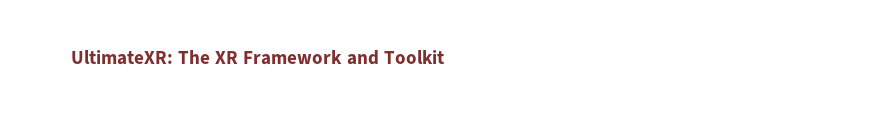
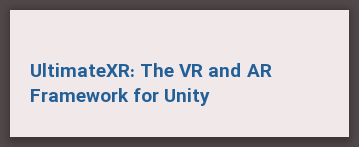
[215,50,444,65] XR Framework and Toolkit -> [179,63,272,77] [30,88,211,106] VR and AR Framework for Unity

